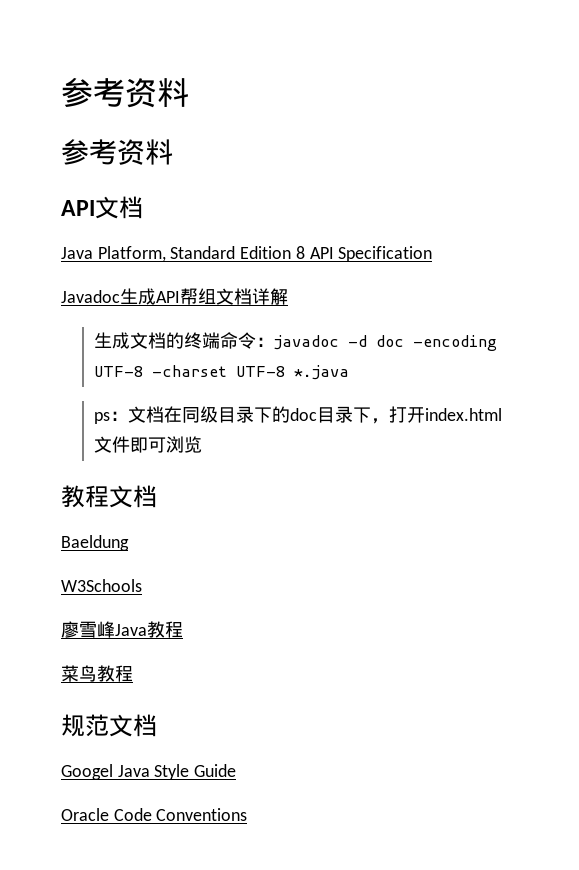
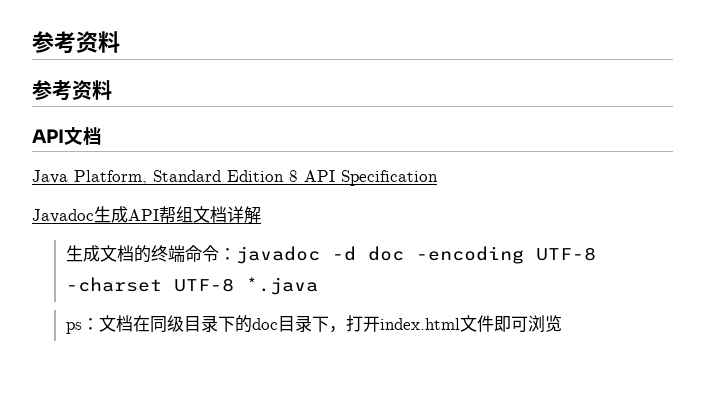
[61,485,157,508] [61,535,129,551] [61,579,142,592] [61,621,183,638] [61,665,133,682] [61,714,157,737] [61,764,237,780] [61,808,248,821] // 教程文档 // Baeldung // W3Schools // 廖雪峰Java教程 // 菜鸟教程 // 规范文档 // Googel Java Style Guide // Oracle Code Conventions -> (562, 323) none

